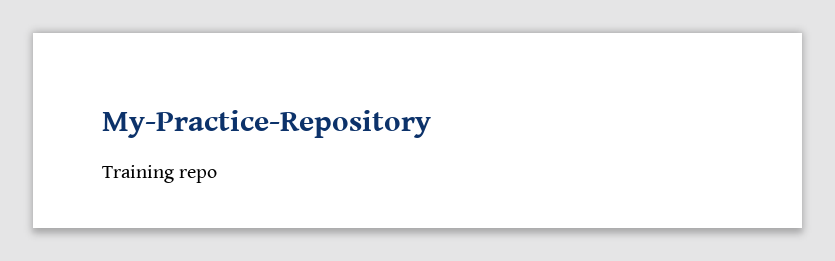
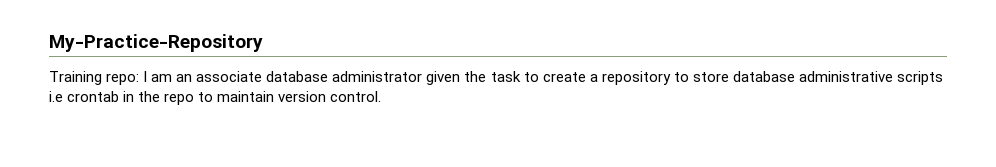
[179,169,218,183] repo -> [106,71,943,85] [49,91,382,105] repo: I am an associate database administrator given the task to create a repository to store database administrative scripts i.e crontab in the repo to maintain version control.

